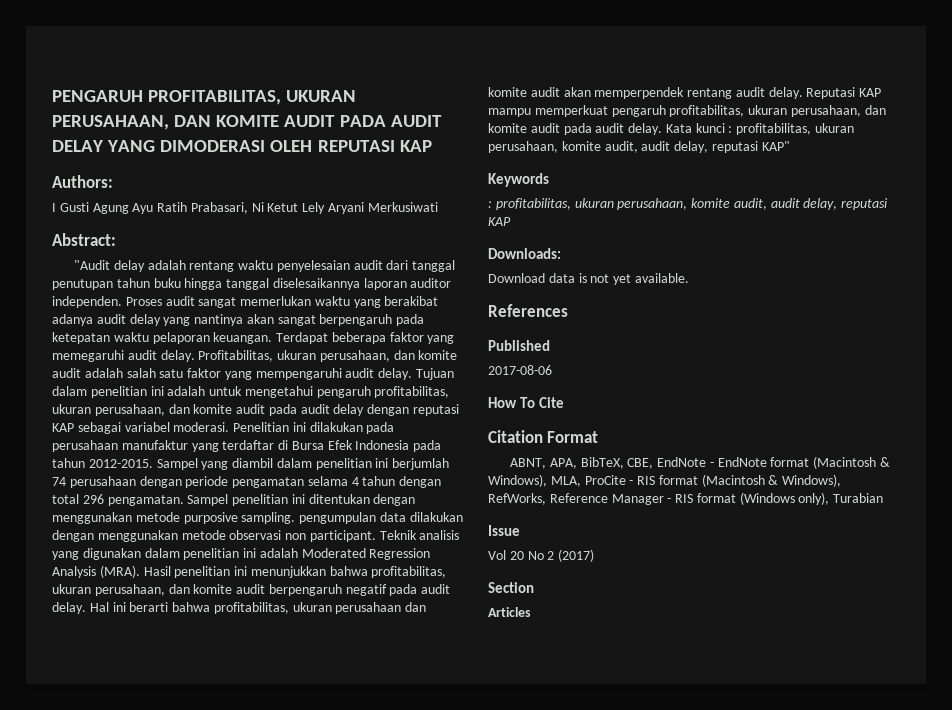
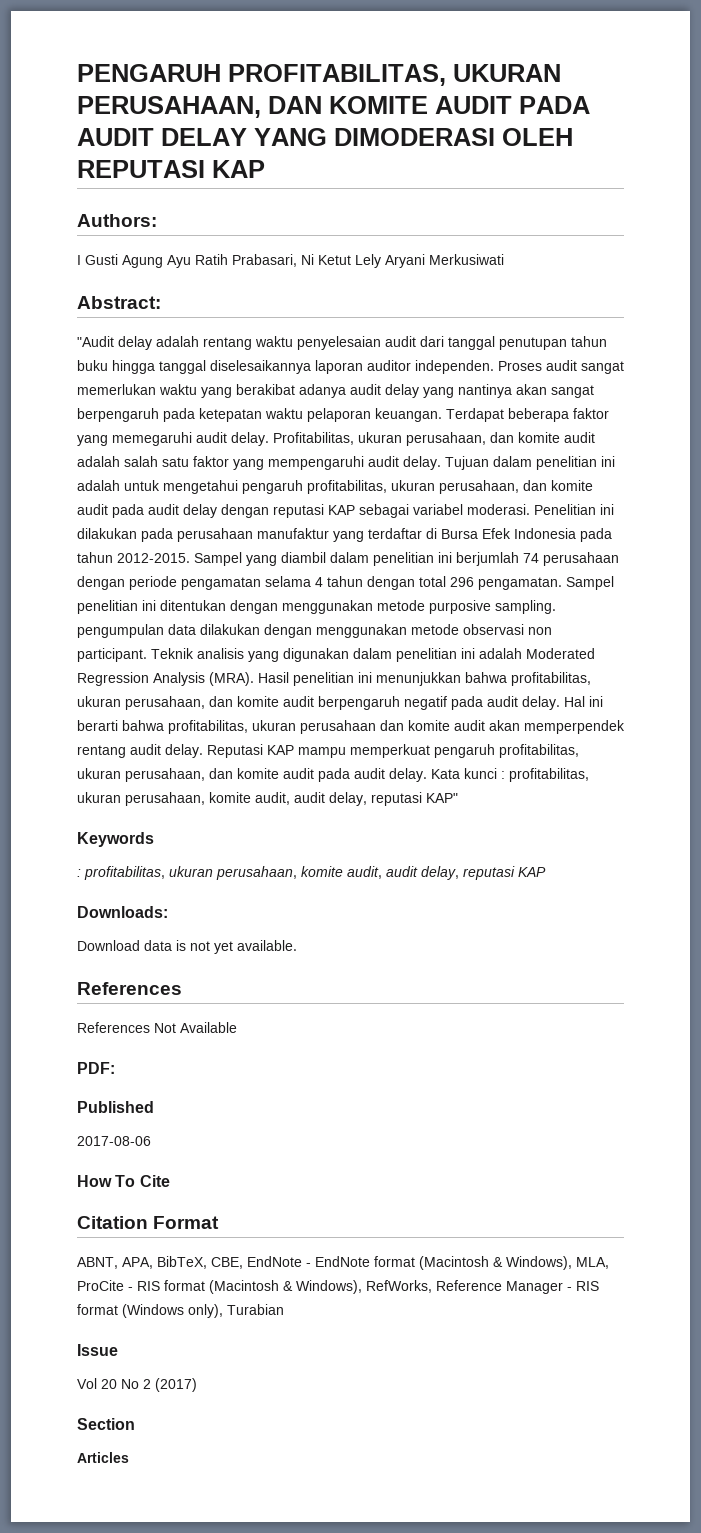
(568, 310) none -> [77,1022,237,1033] [77,1062,115,1074] // References Not Available // PDF:

